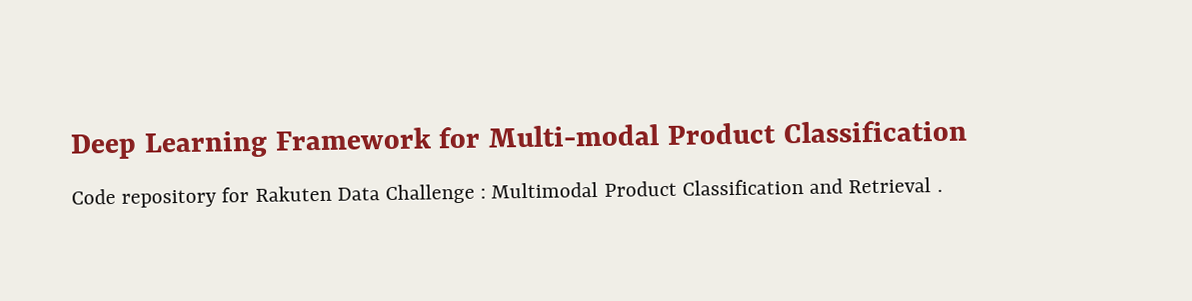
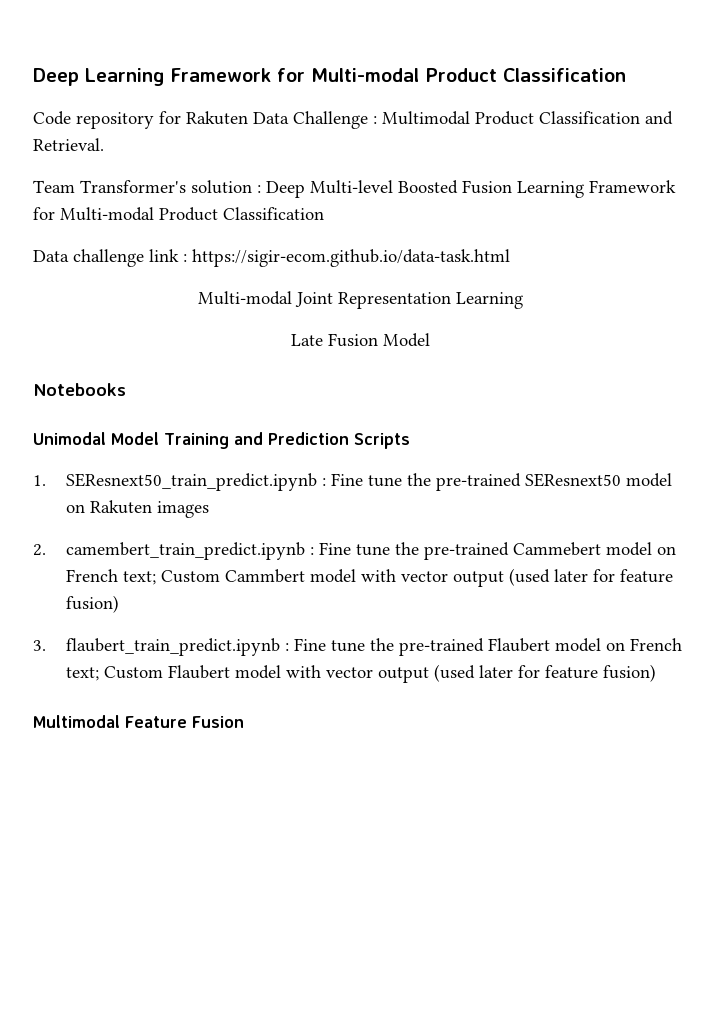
[848,177,943,194] Retrieval . -> [33,138,104,151] [33,180,676,198] [33,207,324,221] [33,249,510,267] [198,291,523,309] [291,333,430,347] [33,383,126,396] [33,432,410,449] [33,473,673,491] [66,500,210,518] [33,542,677,560] [66,568,674,587] [66,595,120,613] [33,638,683,656] [66,664,657,683] [33,715,244,728] Retrieval. // Team Transformer's solution : Deep Multi-level Boosted Fusion Learning Framework for Multi-modal Product Classification // Data challenge link : https://sigir-ecom.github.io/data-task.html // Multi-modal Joint Representation Learning // Late Fusion Model // Notebooks // Unimodal Model Training and Prediction Scripts // 1. SEResnext50_train_predict.ipynb : Fine tune the pre-trained SEResnext50 model on Rakuten images // 2. camembert_train_predict.ipynb : Fine tune the pre-trained Cammebert model on French text; Custom Cammbert model with vector output (used later for feature fusion) // 3. flaubert_train_predict.ipynb : Fine tune the pre-trained Flaubert model on French text; Custom Flaubert model with vector output (used later for feature fusion) // Multimodal Feature Fusion

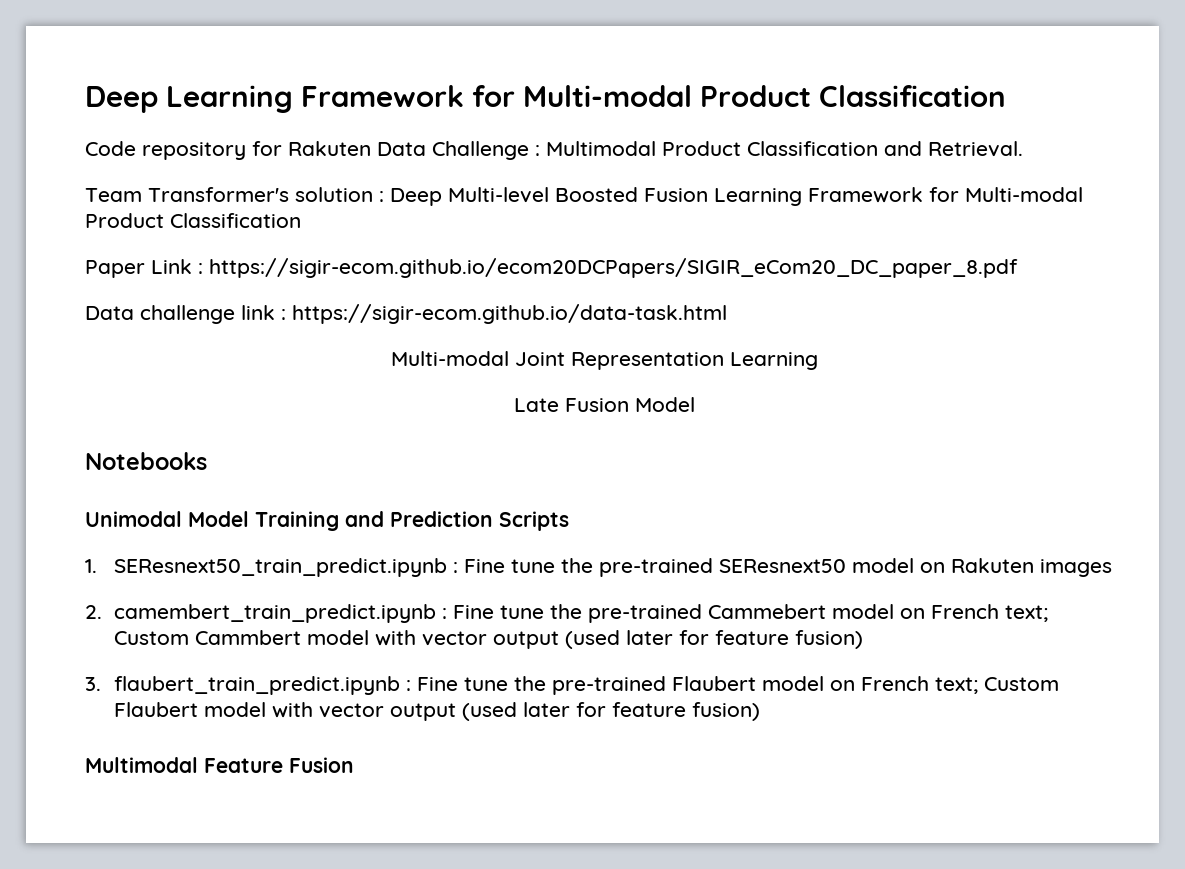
(324, 213) none -> [85,258,1018,278] // Paper Link : https://sigir-ecom.github.io/ecom20DCPapers/SIGIR_eCom20_DC_paper_8.pdf

